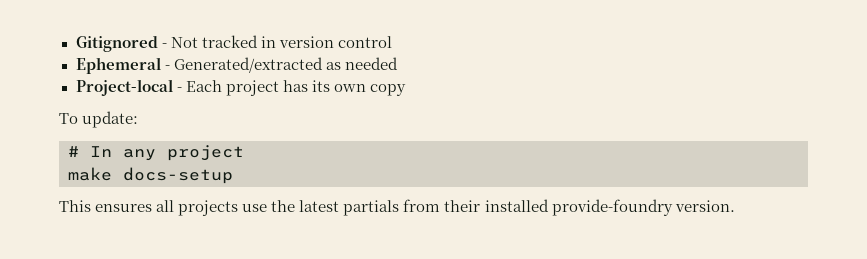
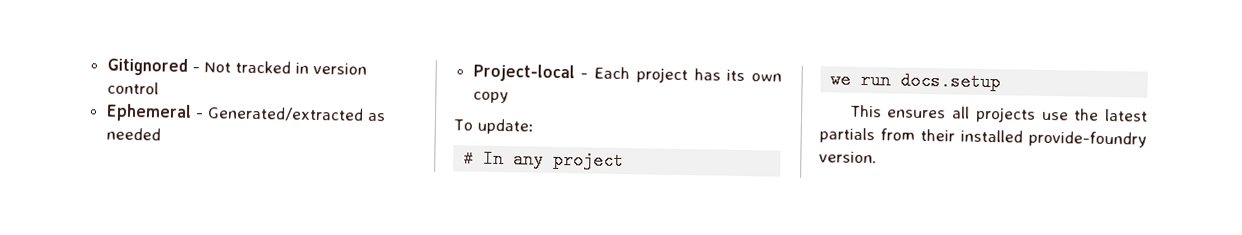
[68,167,233,184] make docs-setup -> [830,70,1002,92] we run docs.setup

